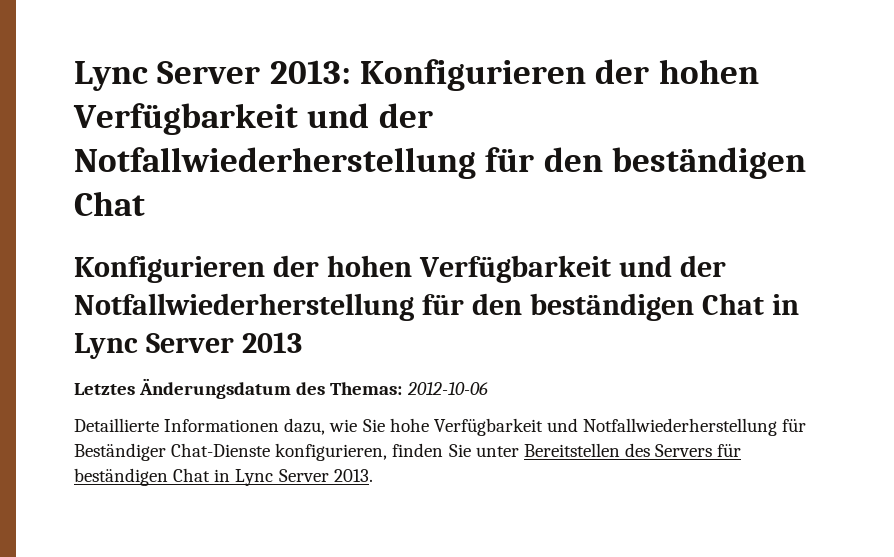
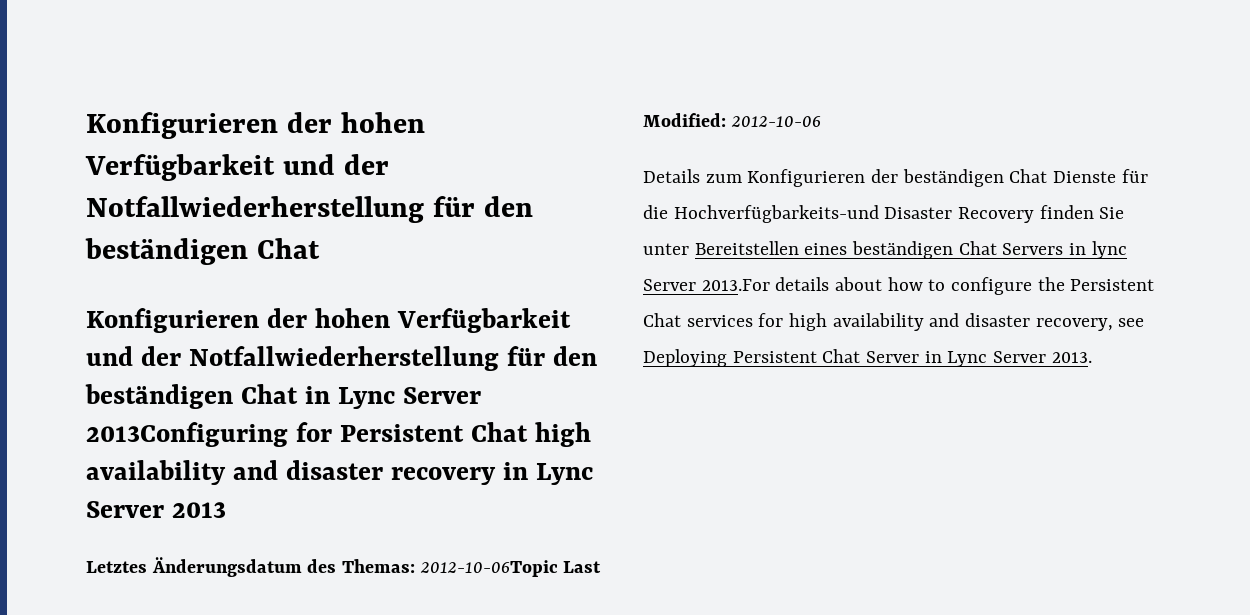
[74,60,351,91] Lync Server 2013: -> (86, 125) none
(234, 343) none -> [86,422,591,447] [86,460,593,485] [86,501,164,518] 2013Configuring for Persistent Chat high availability and disaster recovery in Lync Server
[406,382,488,395] [74,418,807,436] [74,443,742,461] [74,468,211,486] 2012-10-06 // Detaillierte Informationen dazu, wie Sie hohe Verfügbarkeit und Notfallwiederherstellung für Beständiger Chat-Dienste konfigurieren, finden Sie unter Bereitstellen des Servers für beständigen Chat -> [419,560,602,577] [643,113,821,127] [643,169,1148,187] [643,205,1125,223] [643,241,1127,259] [643,277,1155,295] [643,313,1145,331] [643,349,920,367] 2012-10-06Topic Last Modified: 2012-10-06 // Details zum Konfigurieren der beständigen Chat Dienste für die Hochverfügbarkeits-und Disaster Recovery finden Sie unter Bereitstellen eines beständigen Chat Servers in lync Server 2013.For details about how to configure the Persistent Chat services for high availability and disaster recovery, see Deploying Persistent Chat Server

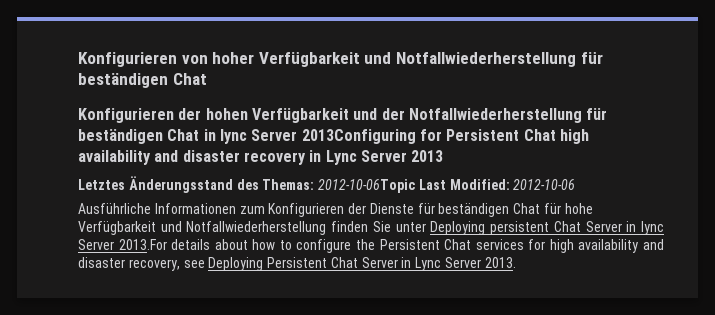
[86,112,425,139] [85,154,389,181] [86,196,533,223] Konfigurieren der hohen Verfügbarkeit und der Notfallwiederherstellung für den -> [78,52,603,67] Konfigurieren von hoher Verfügbarkeit und Notfallwiederherstellung für
[552,346,597,366] den -> (608, 114) none
[337,387,395,409] Lync -> [219,129,247,144] lync
[151,557,302,577] Änderungsdatum -> [128,176,233,193] Änderungsstand
[643,169,700,183] Details -> [78,203,236,214] Ausführliche Informationen
[902,169,1148,187] [643,205,1125,223] [643,241,1064,259] beständigen Chat Dienste für die Hochverfügbarkeits-und Disaster Recovery finden Sie unter Bereitstellen eines beständigen Chat Servers -> [369,203,593,217] [78,221,622,235] Dienste für beständigen Chat für hohe Verfügbarkeit und Notfallwiederherstellung finden Sie unter Deploying persistent Chat Server

